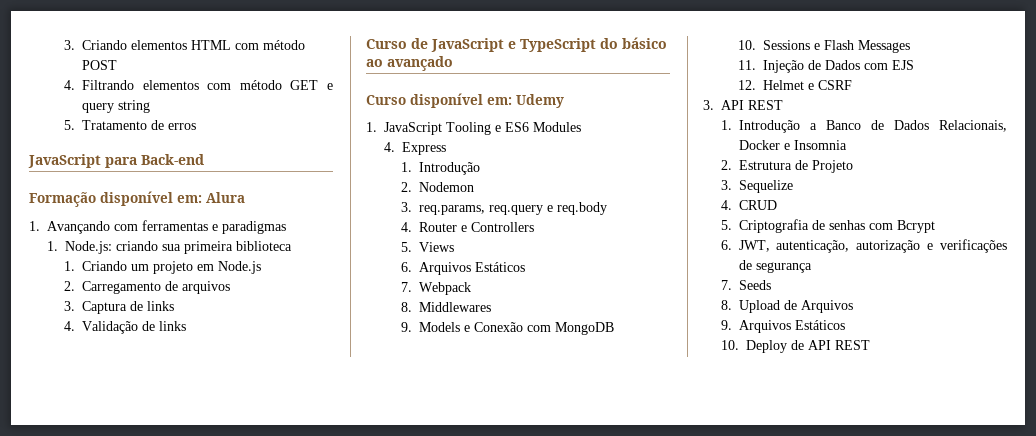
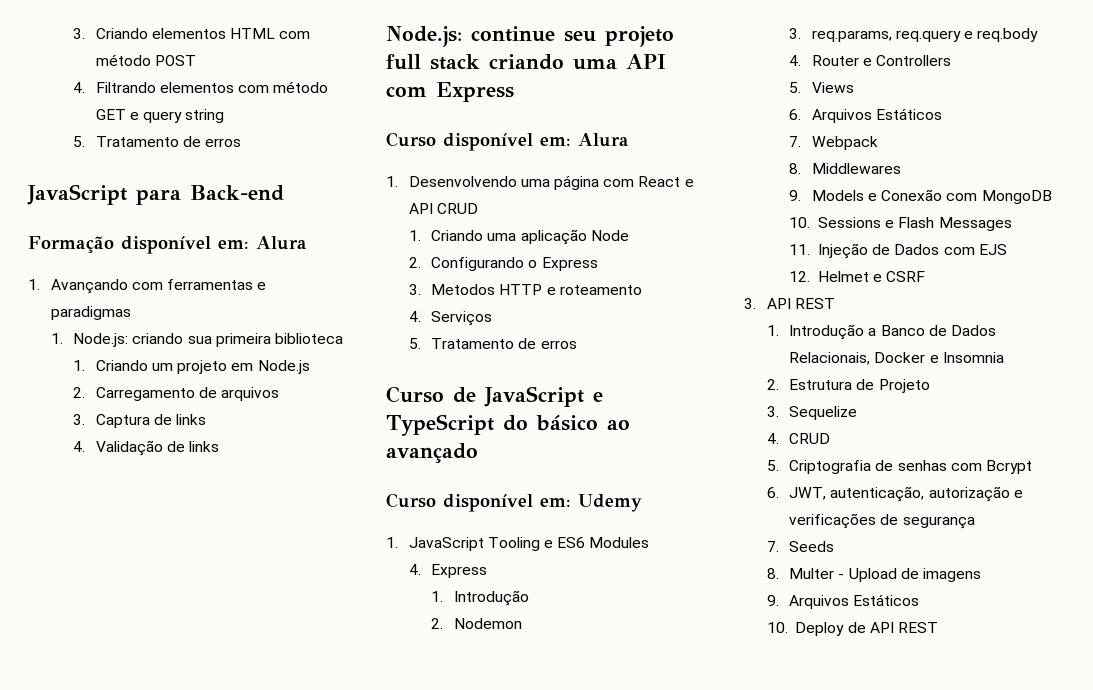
(187, 326) none -> [386,26,674,47] [386,54,666,70] [386,82,514,102] [386,132,629,151] [386,175,694,190] [408,203,478,214] [408,229,629,245] [408,257,598,271] [408,284,642,295] [408,311,493,326] [408,338,577,349] // Node.js: continue seu projeto full stack criando uma API com Express // Curso disponível em: Alura // 1. Desenvolvendo uma página com React e API CRUD // 1. Criando uma aplicação Node // 2. Configurando o Express // 3. Metodos HTTP e roteamento // 4. Serviços // 5. Tratamento de erros
(732, 305) none -> [789,568,845,579] Multer -
[800,300,853,313] Arquivos -> [922,568,981,582] imagens

